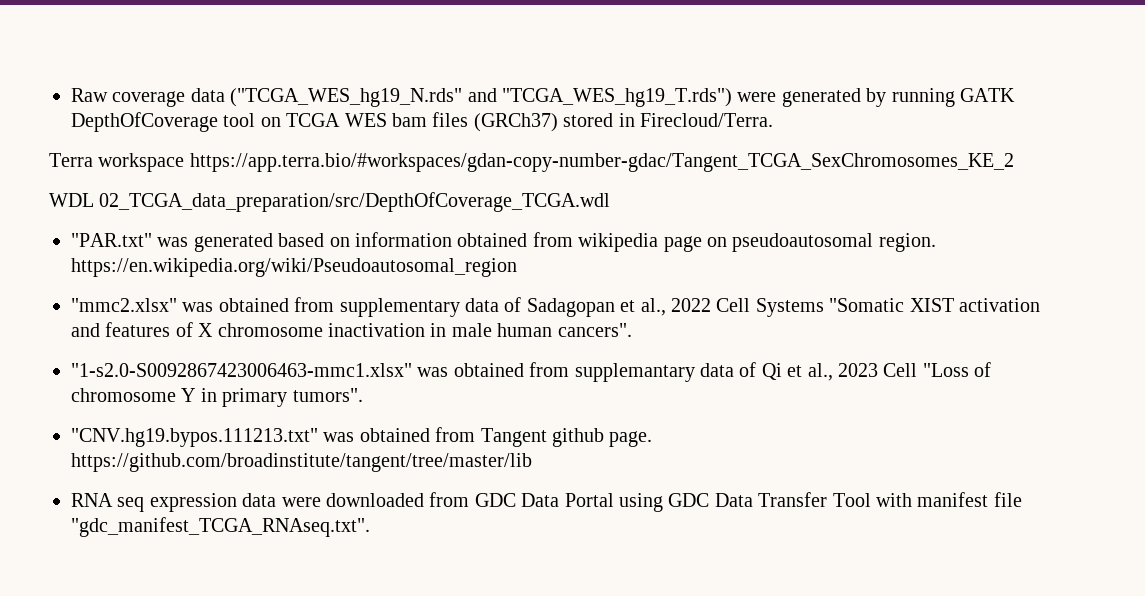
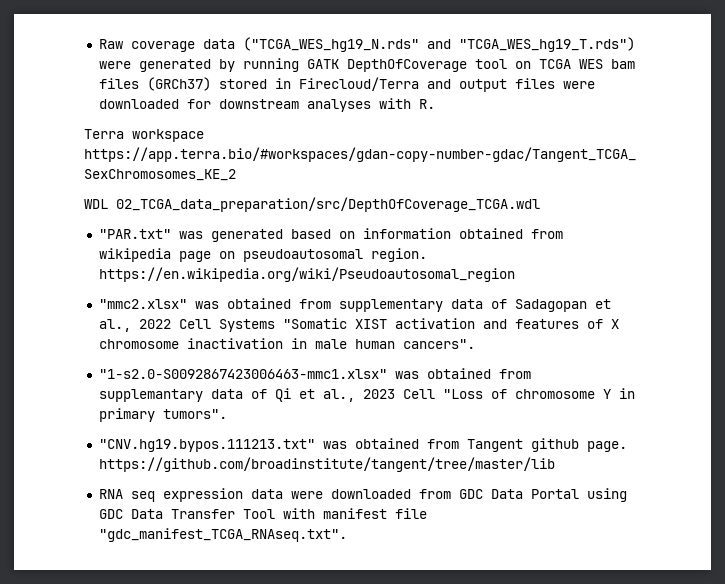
[639,113,773,127] Firecloud/Terra. -> [298,77,595,92] [98,98,435,112] Firecloud/Terra and output files were downloaded for downstream analyses with R.

